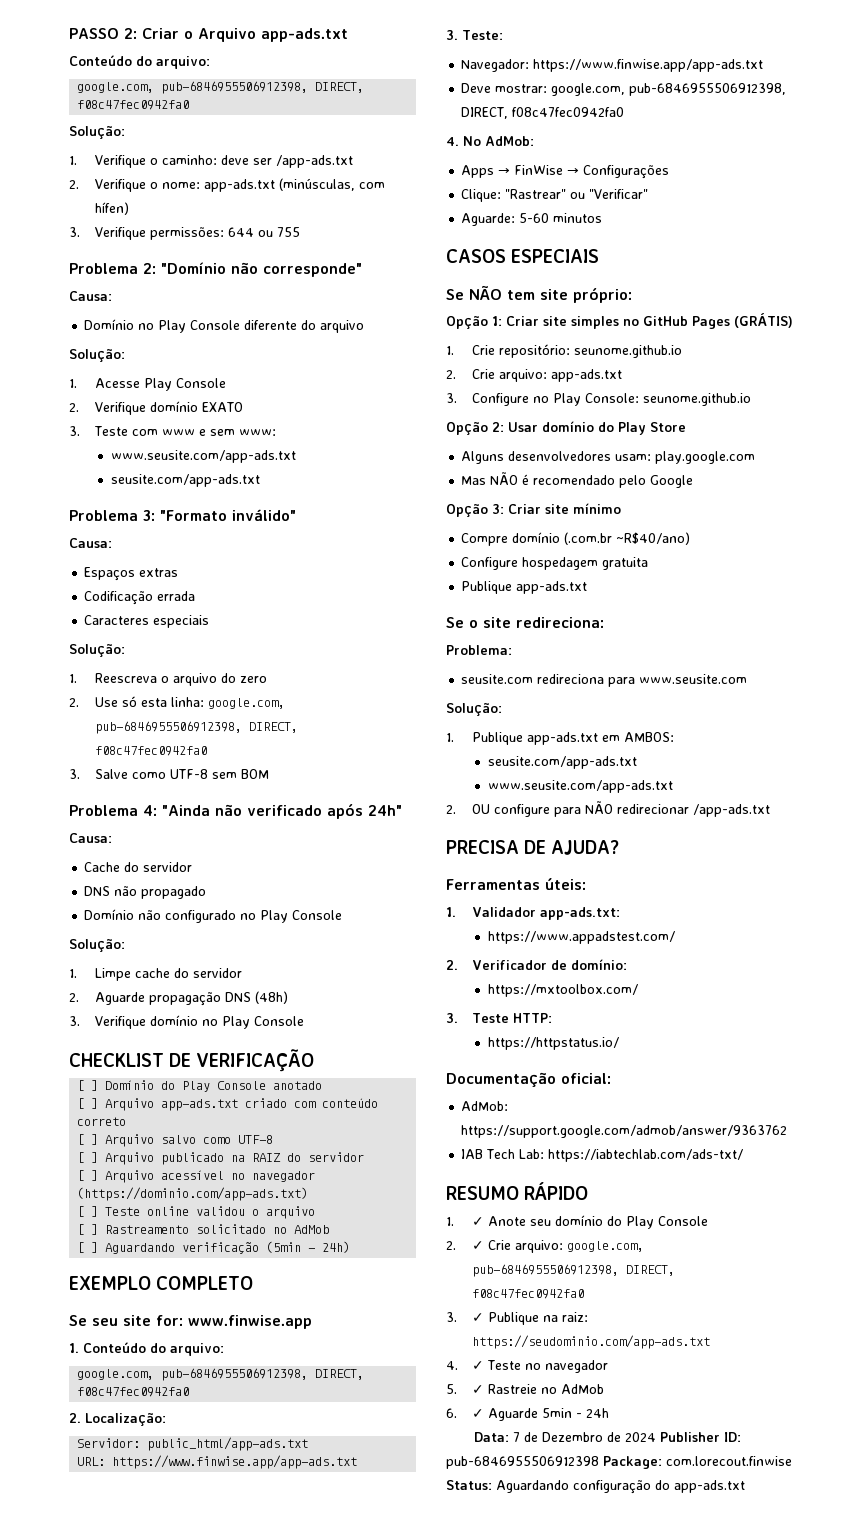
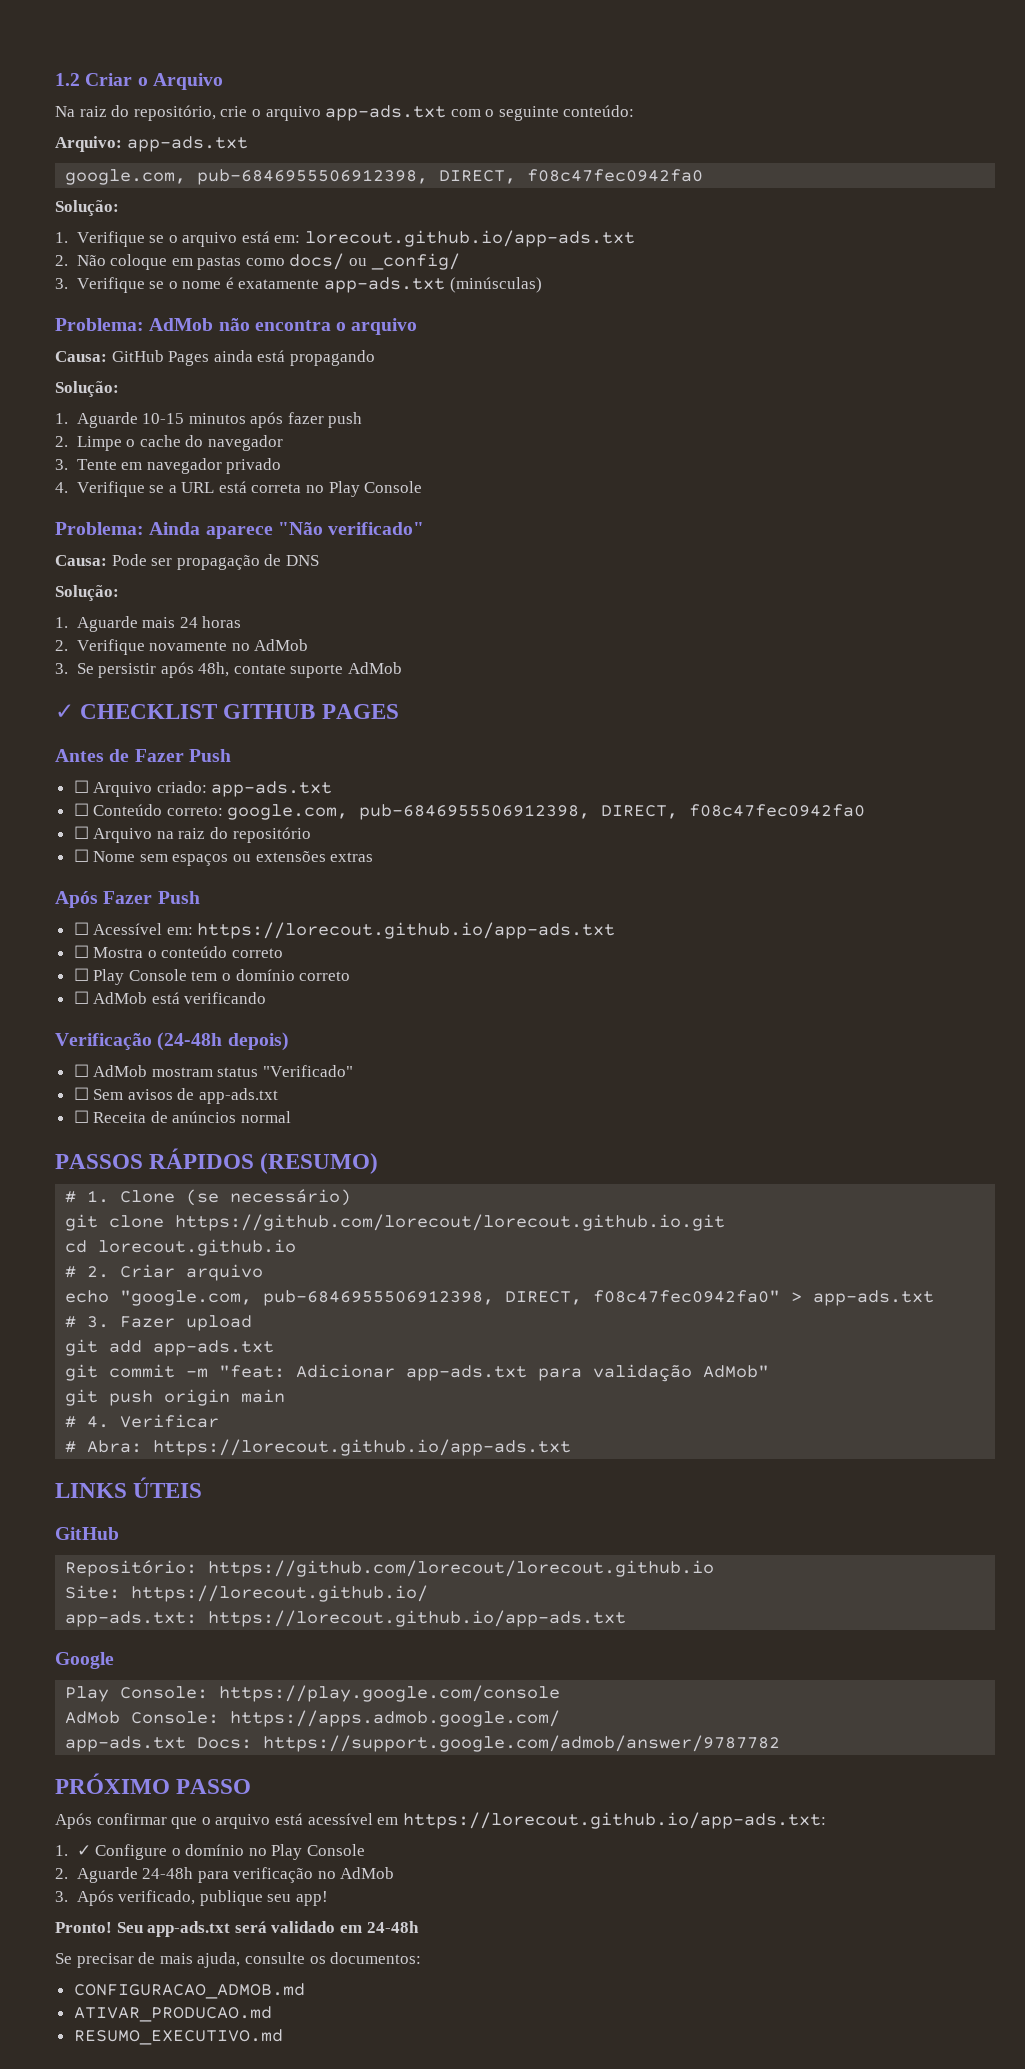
[69,28,137,39] PASSO 2: -> [55,73,80,86] 1.2
[261,28,348,42] [69,55,210,69] app-ads.txt // Conteúdo do arquivo: -> [55,105,635,121] [55,136,248,152] // Na raiz do repositório, crie o arquivo app-ads.txt com o seguinte conteúdo: // Arquivo: app-ads.txt
[150,155,354,168] [69,178,386,192] [95,202,130,215] [69,227,301,240] [69,262,362,277] [69,291,112,301] [84,319,365,333] [69,349,125,362] [69,378,227,391] [69,401,244,415] [69,426,277,436] [110,450,296,463] [110,474,260,487] [69,509,296,521] [69,538,112,548] [84,567,179,581] [84,591,196,605] [84,615,210,628] [69,644,125,657] [69,673,268,686] [69,696,286,709] [95,721,299,734] [95,746,208,756] [69,769,270,779] [69,804,402,819] [69,833,112,843] [84,862,193,872] [84,886,207,899] [84,909,343,923] [69,939,125,952] [69,968,243,981] [69,991,289,1006] [69,1015,305,1029] [69,1049,315,1072] [77,1080,323,1092] [77,1098,379,1111] [77,1117,127,1126] [77,1134,274,1147] [77,1152,365,1165] [77,1170,316,1183] [77,1187,309,1201] [77,1206,316,1219] [77,1224,330,1235] [77,1241,351,1254] [69,1276,254,1290] [69,1315,312,1329] [69,1342,224,1356] [77,1368,365,1381] [77,1387,190,1397] [69,1413,166,1426] [77,1437,309,1451] [77,1455,358,1469] [446,30,503,40] [461,59,764,72] [461,83,787,96] [461,107,625,119] [446,136,534,146] [461,165,670,179] [461,189,649,202] [461,213,603,226] [446,249,600,263] [446,285,632,303] [446,313,793,329] [446,344,683,358] [446,369,623,382] [446,393,752,406] [446,421,686,435] [461,451,756,464] [461,472,694,488] [446,503,621,517] [461,532,691,546] [461,557,649,570] [461,581,588,594] [446,617,604,628] [446,645,512,655] [461,674,748,687] [446,703,502,716] [446,732,675,745] [487,756,637,769] [487,780,673,793] [446,801,771,817] [446,840,620,855] [446,878,586,890] [446,907,621,920] [487,931,675,944] [446,959,628,970] [487,984,638,997] [446,1013,553,1023] [487,1037,619,1050] [446,1072,611,1087] [461,1101,509,1111] [461,1125,788,1138] [461,1149,744,1162] [446,1182,589,1200] [446,1215,709,1229] [446,1240,645,1253] [472,1264,676,1277] [472,1289,585,1299] [446,1312,589,1325] [472,1335,711,1349] [446,1360,609,1373] [446,1384,605,1394] [446,1408,610,1421] [473,1432,741,1442] [446,1456,792,1469] [446,1480,745,1494] o caminho: deve ser /app-ads.txt // 2. Verifique o nome: app-ads.txt (minúsculas, com hífen) // 3. Verifique permissões: 644 ou 755 // Problema 2: "Domínio não corresponde" // Causa: // Domínio no Play Console diferente do arquivo // Solução: // 1. Acesse Play Console // 2. Verifique domínio EXATO // 3. Teste com www e sem www: // www.seusite.com/app-ads.txt // seusite.com/app-ads.txt // Problema 3: "Formato inválido" // Causa: // Espaços extras // Codificação errada // Caracteres especiais // Solução: // 1. Reescreva o arquivo do zero // 2. Use só esta linha: google.com, pub-6846955506912398, DIRECT, f08c47fec0942fa0 // 3. Salve como UTF-8 sem BOM // Problema 4: "Ainda não verificado após 24h" // Causa: // Cache do servidor // DNS não propagado // Domínio não configurado no Play Console // Solução: // 1. Limpe cache do servidor // 2. Aguarde propagação DNS (48h) // 3. Verifique domínio no Play Console // CHECKLIST DE VERIFICAÇÃO // [ ] Domínio do Play Console anotado // [ ] Arquivo app-ads.txt criado com conteúdo correto // [ ] Arquivo salvo como UTF-8 // [ ] Arquivo publicado na RAIZ do servidor // [ ] Arquivo acessível no navegador (https://dominio.com/app-ads.txt) // [ ] Teste online validou o arquivo // [ ] Rastreamento solicitado no AdMob // [ ] Aguardando verificação (5min - 24h) // EXEMPLO COMPLETO // Se seu site for: www.finwise.app // 1. Conteúdo do arquivo: // google.com, pub-6846955506912398, DIRECT, f08c47fec0942fa0 // 2. Localização: // Servidor: public_html/app-ads.txt // URL: https://www.finwise.app/app-ads.txt // 3. Teste: // Navegador: https://www.finwise.app/app-ads.txt // Deve mostrar: google.com, pub-6846955506912398, DIRECT, f08c47fec0942fa0 // 4. No AdMob: // Apps → FinWise → Configurações // Clique: "Rastrear" ou "Verificar" // Aguarde: 5-60 minutos // CASOS ESPECIAIS // Se NÃO tem site próprio: // Opção 1: Criar site simples no GitHub Pages (GRÁTIS) // 1. Crie repositório: seunome.github.io // 2. Crie arquivo: app-ads.txt // 3. Configure no Play Console: seunome.github.io // Opção 2: Usar domínio do Play Store // Alguns desenvolvedores usam: play.google.com // Mas NÃO é recomendado pelo Google // Opção 3: Criar site mínimo // Compre domínio (.com.br ~R$40/ano) // Configure hospedagem gratuita // Publique app-ads.txt // Se o site redireciona: // Problema: // seusite.com redireciona para www.seusite.com // Solução: // 1. Publique app-ads.txt em AMBOS: // seusite.com/app-ads.txt // www.seusite.com/app-ads.txt // 2. OU configure para NÃO redirecionar /app-ads.txt // PRECISA DE AJUDA? // Ferramentas úteis: // 1. Validador app-ads.txt: // https://www.appadstest.com/ // 2. Verificador de domínio: // https://mxtoolbox.com/ // 3. Teste HTTP: // https://httpstatus.io/ // Documentação oficial: // AdMob: https://support.google.com/admob/answer/9363762 // IAB Tech Lab: https://iabtechlab.com/ads-txt/ // RESUMO RÁPIDO // 1. ✓ Anote seu domínio do Play Console // 2. ✓ Crie arquivo: google.com, pub-6846955506912398, DIRECT, f08c47fec0942fa0 // 3. ✓ Publique na raiz: https://seudominio.com/app-ads.txt // 4. ✓ Teste no navegador // 5. ✓ Rastreie no AdMob // 6. ✓ Aguarde 5min - 24h // Data: 7 de Dezembro de 2024 Publisher ID: pub-6846955506912398 Package: com.lorecout.finwise Status: Aguardando configuração do app-ads.txt -> [149,230,636,247] [55,253,460,270] [55,277,542,293] [55,318,418,335] [55,350,375,366] [55,381,119,397] [55,412,363,428] [55,435,283,451] [55,458,282,474] [55,481,423,497] [55,522,425,539] [55,554,319,570] [55,585,119,601] [55,616,242,632] [55,639,309,655] [55,662,403,678] [55,704,399,719] [55,749,231,762] [73,780,333,797] [73,803,866,820] [73,826,311,843] [73,849,374,866] [55,891,200,908] [73,922,616,939] [73,945,284,958] [73,968,351,985] [73,991,267,1004] [55,1032,289,1051] [73,1064,354,1077] [73,1087,279,1104] [73,1110,292,1123] [55,1148,379,1174] [65,1189,352,1206] [65,1214,726,1231] [65,1239,297,1256] [65,1264,264,1281] [65,1290,935,1306] [65,1315,253,1331] [65,1339,275,1356] [65,1364,770,1382] [65,1389,286,1406] [65,1414,220,1428] [65,1439,572,1456] [55,1477,203,1498] [55,1527,119,1540] [65,1560,715,1577] [65,1585,429,1602] [65,1610,627,1627] [55,1652,114,1669] [65,1685,561,1702] [65,1710,561,1727] [65,1735,781,1752] [55,1773,252,1794] [55,1812,826,1829] [55,1844,366,1860] [55,1867,395,1883] [55,1890,328,1906] [55,1921,419,1937] [55,1952,422,1968] [73,1983,305,1999] [73,2006,272,2022] [73,2029,283,2045] se o arquivo está em: lorecout.github.io/app-ads.txt // 2. Não coloque em pastas como docs/ ou _config/ // 3. Verifique se o nome é exatamente app-ads.txt (minúsculas) // Problema: AdMob não encontra o arquivo // Causa: GitHub Pages ainda está propagando // Solução: // 1. Aguarde 10-15 minutos após fazer push // 2. Limpe o cache do navegador // 3. Tente em navegador privado // 4. Verifique se a URL está correta no Play Console // Problema: Ainda aparece "Não verificado" // Causa: Pode ser propagação de DNS // Solução: // 1. Aguarde mais 24 horas // 2. Verifique novamente no AdMob // 3. Se persistir após 48h, contate suporte AdMob // ✓ CHECKLIST GITHUB PAGES // Antes de Fazer Push // ☐ Arquivo criado: app-ads.txt // ☐ Conteúdo correto: google.com, pub-6846955506912398, DIRECT, f08c47fec0942fa0 // ☐ Arquivo na raiz do repositório // ☐ Nome sem espaços ou extensões extras // Após Fazer Push // ☐ Acessível em: https://lorecout.github.io/app-ads.txt // ☐ Mostra o conteúdo correto // ☐ Play Console tem o domínio correto // ☐ AdMob está verificando // Verificação (24-48h depois) // ☐ AdMob mostram status "Verificado" // ☐ Sem avisos de app-ads.txt // ☐ Receita de anúncios normal // PASSOS RÁPIDOS (RESUMO) // # 1. Clone (se necessário) // git clone https://github.com/lorecout/lorecout.github.io.git // cd lorecout.github.io // # 2. Criar arquivo // echo "google.com, pub-6846955506912398, DIRECT, f08c47fec0942fa0" > app-ads.txt // # 3. Fazer upload // git add app-ads.txt // git commit -m "feat: Adicionar app-ads.txt para validação AdMob" // git push origin main // # 4. Verificar // # Abra: https://lorecout.github.io/app-ads.txt // LINKS ÚTEIS // GitHub // Repositório: https://github.com/lorecout/lorecout.github.io // Site: https://lorecout.github.io/ // app-ads.txt: https://lorecout.github.io/app-ads.txt // Google // Play Console: https://play.google.com/console // AdMob Console: https://apps.admob.google.com/ // app-ads.txt Docs: https://support.google.com/admob/answer/9787782 // PRÓXIMO PASSO // Após confirmar que o arquivo está acessível em https://lorecout.github.io/app-ads.txt: // 1. ✓ Configure o domínio no Play Console // 2. Aguarde 24-48h para verificação no AdMob // 3. Após verificado, publique seu app! // Pronto! Seu app-ads.txt será validado em 24-48h // Se precisar de mais ajuda, consulte os documentos: // CONFIGURACAO_ADMOB.md // ATIVAR_PRODUCAO.md // RESUMO_EXECUTIVO.md

